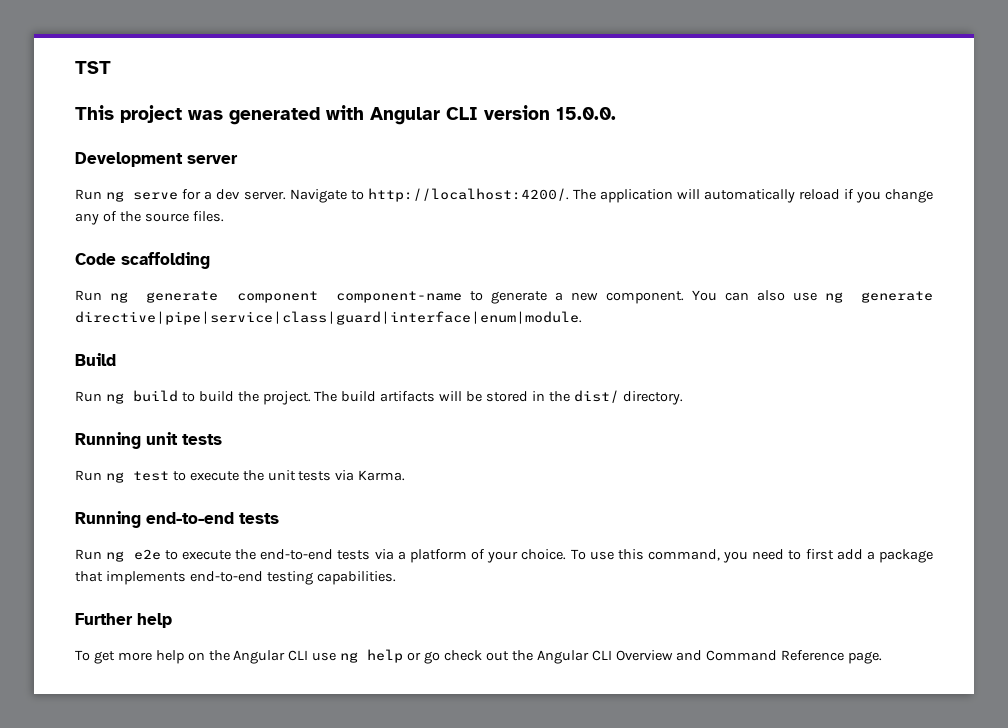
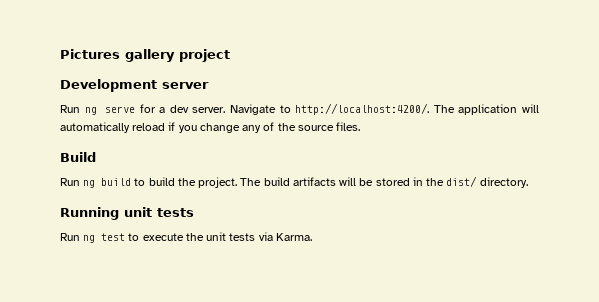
[75,61,111,74] [75,105,114,120] TST // This -> [60,49,175,62] Pictures gallery
[188,105,616,125] was generated with Angular CLI version 15.0.0. -> (230, 55) none
[75,252,210,269] [75,290,934,304] [75,311,582,325] // Code scaffolding // Run ng generate component component-name to generate a new component. You can also use ng generate directive|pipe|service|class|guard|interface|enum|module. -> (361, 126) none
[75,511,279,528] [75,549,934,563] [75,571,396,585] [75,613,172,628] [75,649,883,664] // Running end-to-end tests // Run ng e2e to execute the end-to-end tests via a platform of your choice. To use this command, you need to first add a package that implements end-to-end testing capabilities. // Further help // To get more help on the Angular CLI use ng help or go check out the Angular CLI Overview and Command Reference page. -> (312, 237) none

